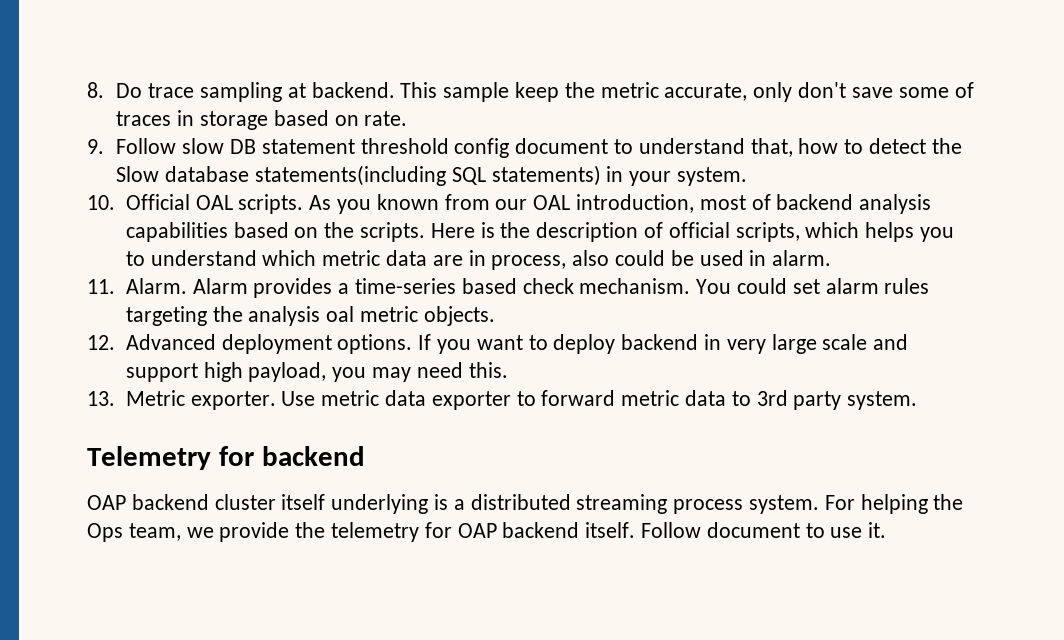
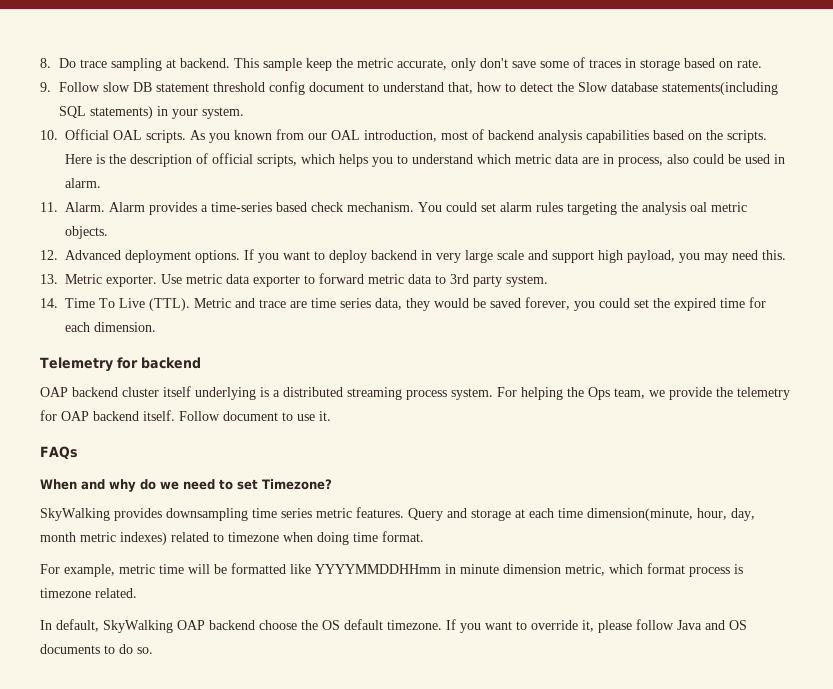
(918, 400) none -> [40,297,766,311] [65,322,156,332] // 14. Time To Live (TTL). Metric and trace are time series data, they would be saved forever, you could set the expired time for each dimension.
(887, 530) none -> [40,446,78,460] [40,479,332,492] [40,507,755,521] [40,531,424,545] [40,563,743,577] [40,588,137,598] [40,619,747,633] [40,644,153,654] // FAQs // When and why do we need to set Timezone? // SkyWalking provides downsampling time series metric features. Query and storage at each time dimension(minute, hour, day, month metric indexes) related to timezone when doing time format. // For example, metric time will be formatted like YYYYMMDDHHmm in minute dimension metric, which format process is timezone related. // In default, SkyWalking OAP backend choose the OS default timezone. If you want to override it, please follow Java and OS documents to do so.

